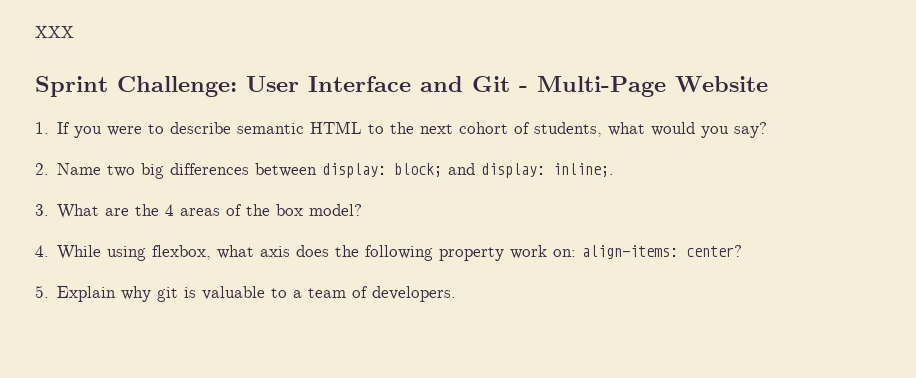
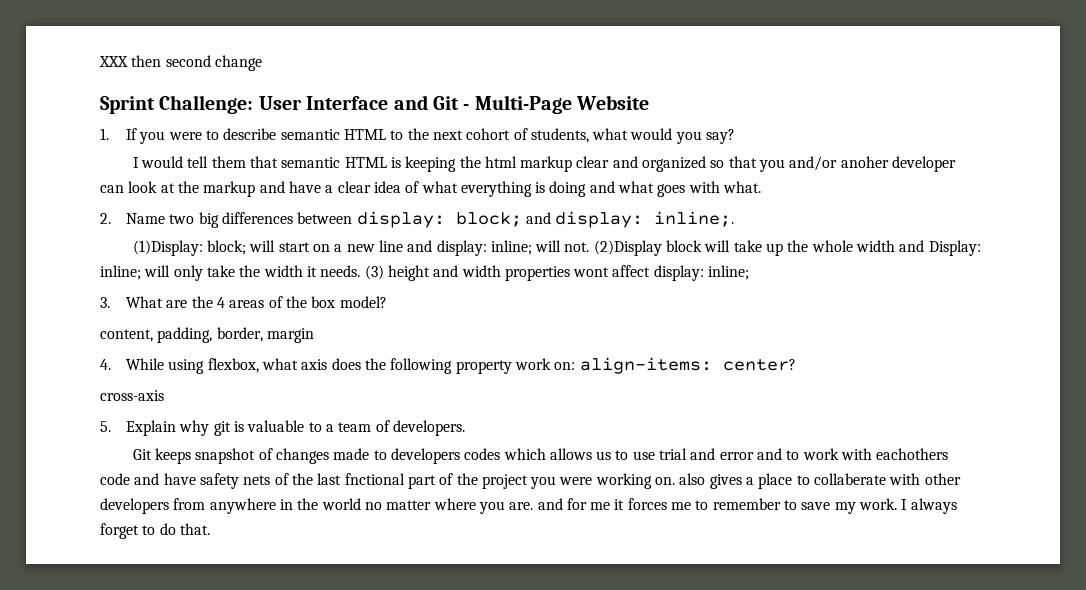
(74, 32) none -> [131,55,262,71] then second change
(768, 130) none -> [132,156,957,172] [100,181,762,197] // I would tell them that semantic HTML is keeping the html markup clear and organized so that you and/or anoher developer can look at the markup and have a clear idea of what everything is doing and what goes with what.
(615, 170) none -> [132,240,981,256] [100,265,750,281] // (1)Display: block; will start on a new line and display: inline; will not. (2)Display block will take up the whole width and Display: inline; will only take the width it needs. (3) height and width properties wont affect display: inline;
(363, 210) none -> [100,327,314,343] // content, padding, border, margin
(743, 251) none -> [100,390,164,401] // cross-axis
(457, 294) none -> [132,448,949,464] [100,473,961,489] [100,498,957,514] [100,523,210,539] // Git keeps snapshot of changes made to developers codes which allows us to use trial and error and to work with eachothers code and have safety nets of the last fnctional part of the project you were working on. also gives a place to collaberate with other developers from anywhere in the world no matter where you are. and for me it forces me to remember to save my work. I always forget to do that.

